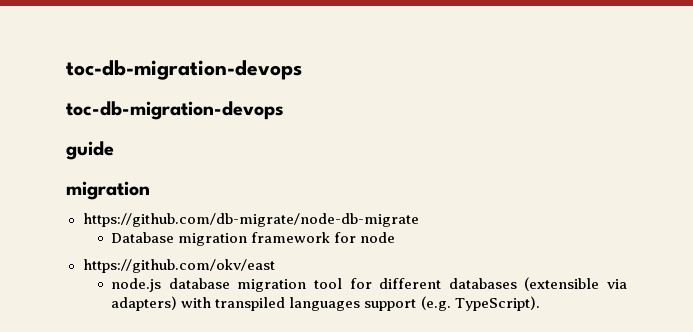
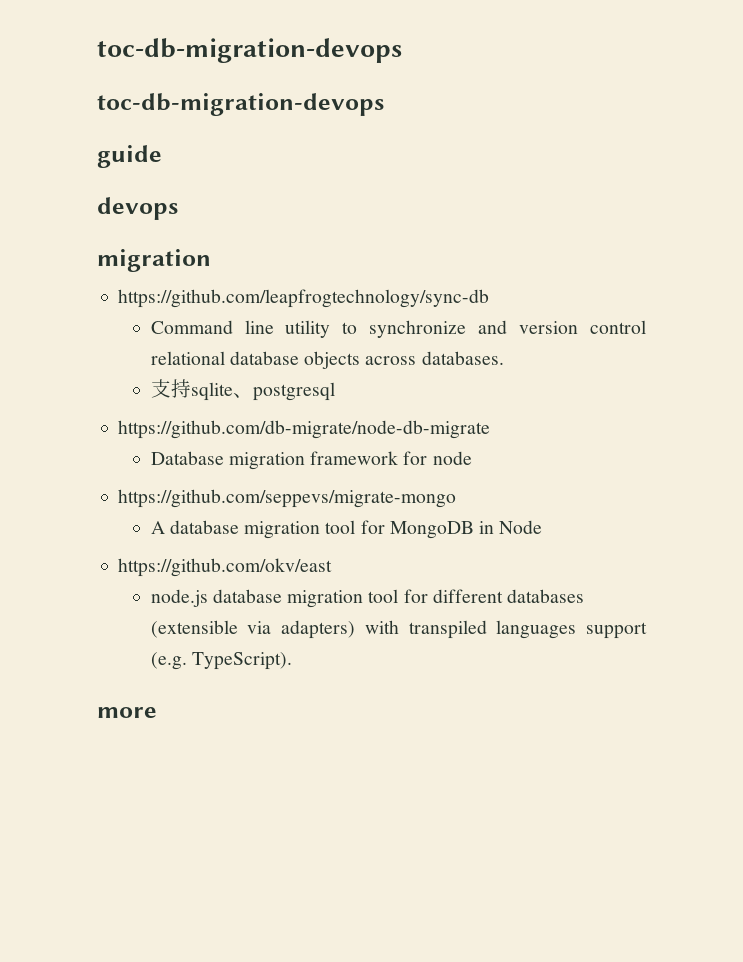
[66,181,150,200] // migration -> [97,197,178,220] [97,249,211,272] [118,289,490,308] [150,320,646,338] [150,351,504,369] [150,379,335,401] // devops // migration // https://github.com/leapfrogtechnology/sync-db // Command line utility to synchronize and version control relational database objects across databases. // 支持sqlite、postgresql
(396, 237) none -> [118,489,457,508] [150,520,543,539] // https://github.com/seppevs/migrate-mongo // A database migration tool for MongoDB in Node
(540, 303) none -> [97,707,157,718] // more

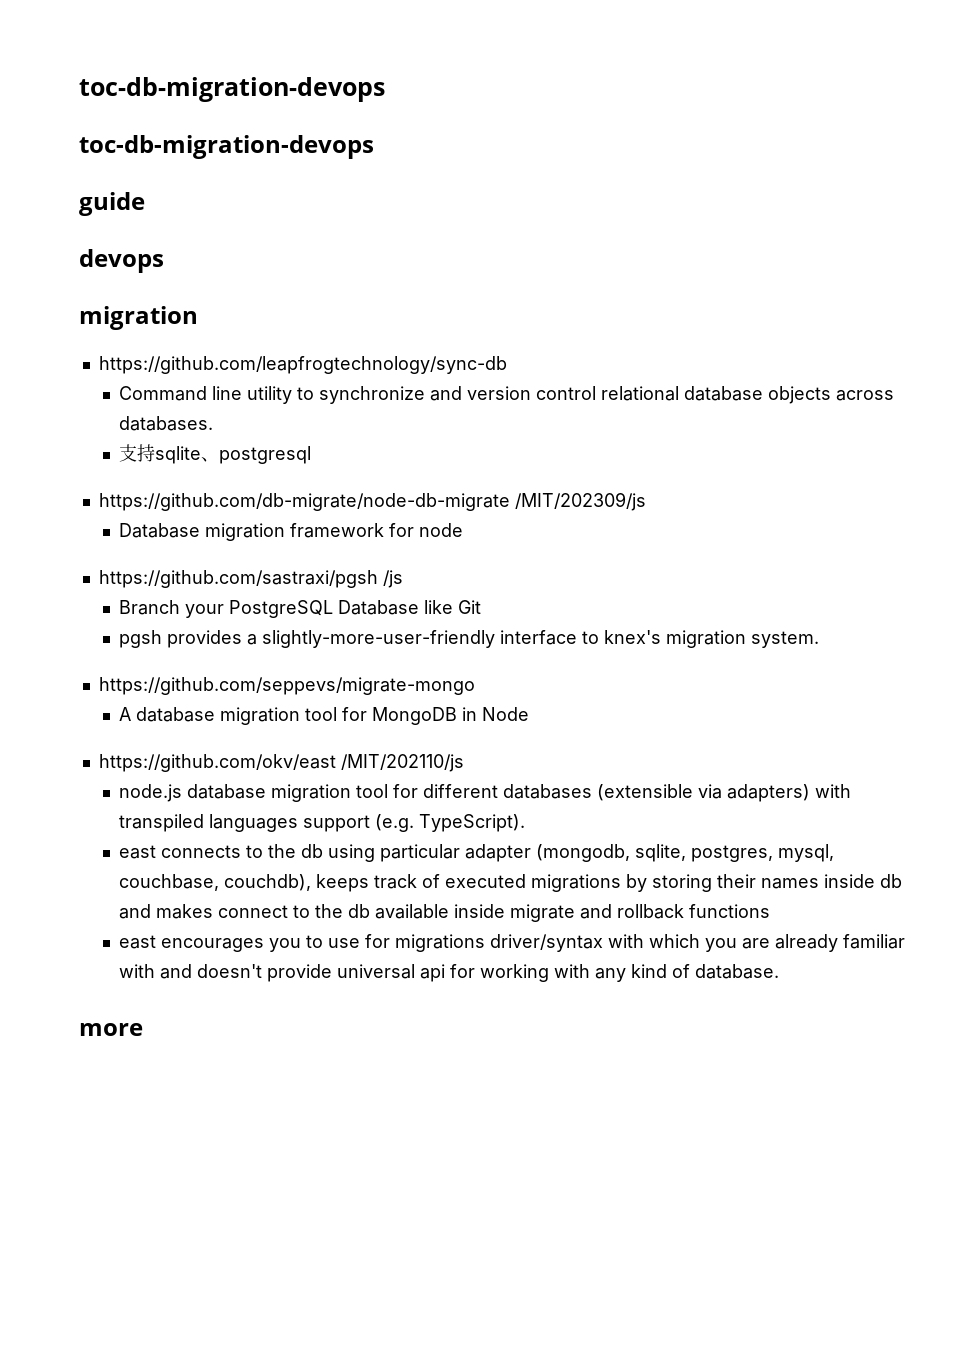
(491, 429) none -> [514,492,646,511] /MIT/202309/js
(472, 458) none -> [98,570,403,588] [119,600,482,618] [119,630,820,648] // https://github.com/sastraxi/pgsh /js // Branch your PostgreSQL Database like Git // pgsh provides a slightly-more-user-friendly interface to knex's migration system.
(333, 567) none -> [340,754,464,772] /MIT/202110/js
(292, 661) none -> [119,844,835,862] [119,874,903,892] [119,904,771,922] [119,934,906,952] [119,964,780,982] // east connects to the db using particular adapter (mongodb, sqlite, postgres, mysql, couchbase, couchdb), keeps track of executed migrations by storing their names inside db and makes connect to the db available inside migrate and rollback functions // east encourages you to use for migrations driver/syntax with which you are already familiar with and doesn't provide universal api for working with any kind of database.

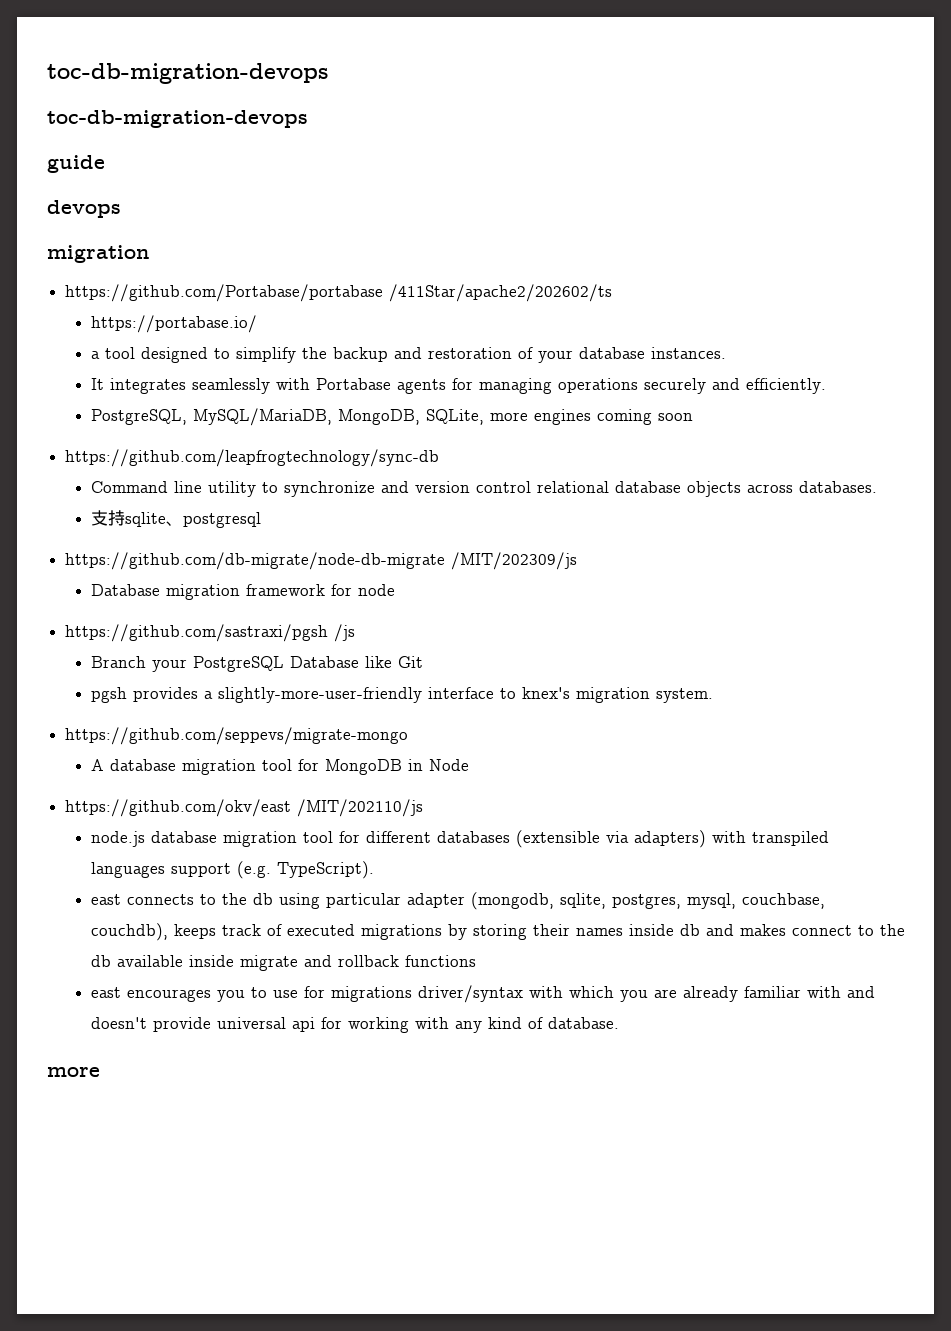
(198, 318) none -> [65,284,613,302] [90,315,257,333] [90,347,726,363] [90,378,826,394] [90,408,693,426] // https://github.com/Portabase/portabase /411Star/apache2/202602/ts // https://portabase.io/ // a tool designed to simplify the backup and restoration of your database instances. // It integrates seamlessly with Portabase agents for managing operations securely and efficiently. // PostgreSQL, MySQL/MariaDB, MongoDB, SQLite, more engines coming soon

